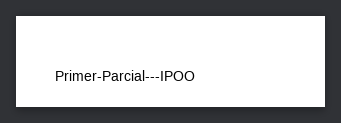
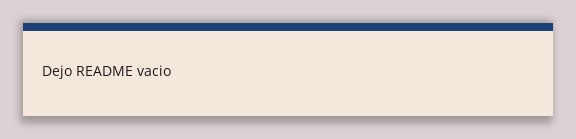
[55,70,195,81] Primer-Parcial---IPOO -> [42,65,171,79] Dejo README vacio

